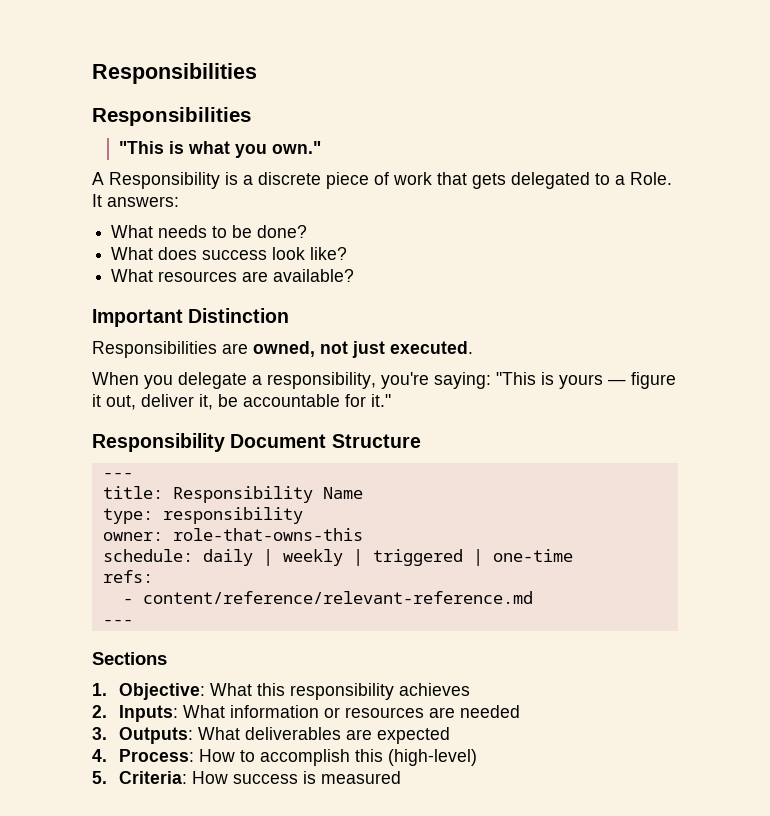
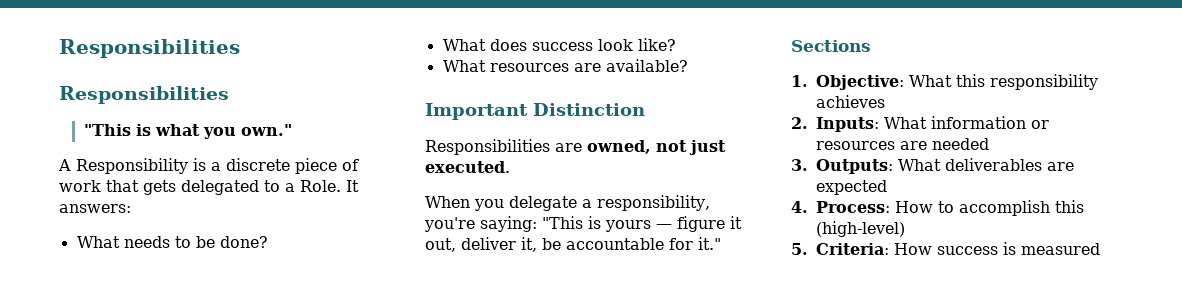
[92,433,421,452] [102,472,133,478] [102,486,363,503] [102,507,303,524] [102,528,363,541] [102,549,573,566] [102,570,153,583] [122,591,533,604] [102,619,133,625] // Responsibility Document Structure // --- // title: Responsibility Name // type: responsibility // owner: role-that-owns-this // schedule: daily | weekly | triggered | one-time // refs: // - content/reference/relevant-reference.md // --- -> (721, 243) none

